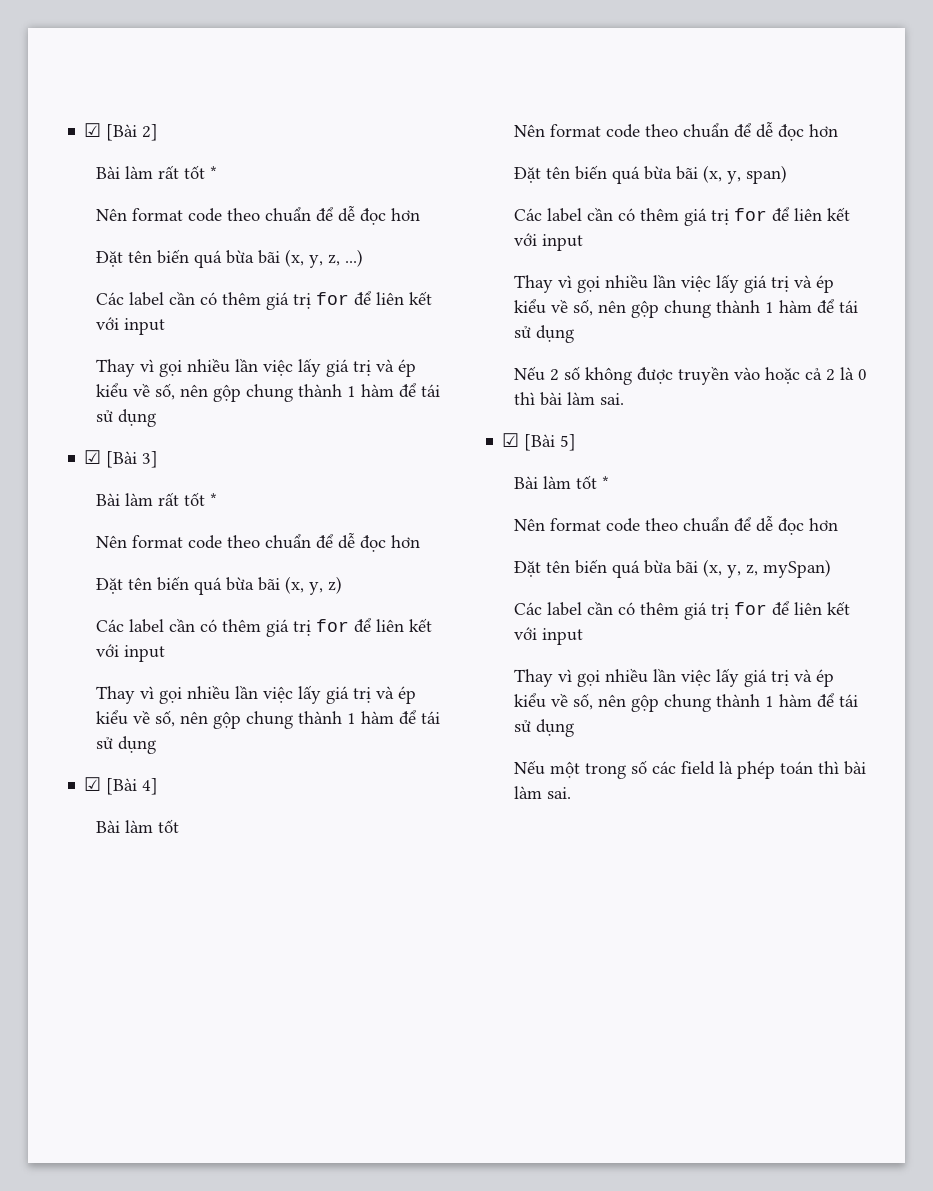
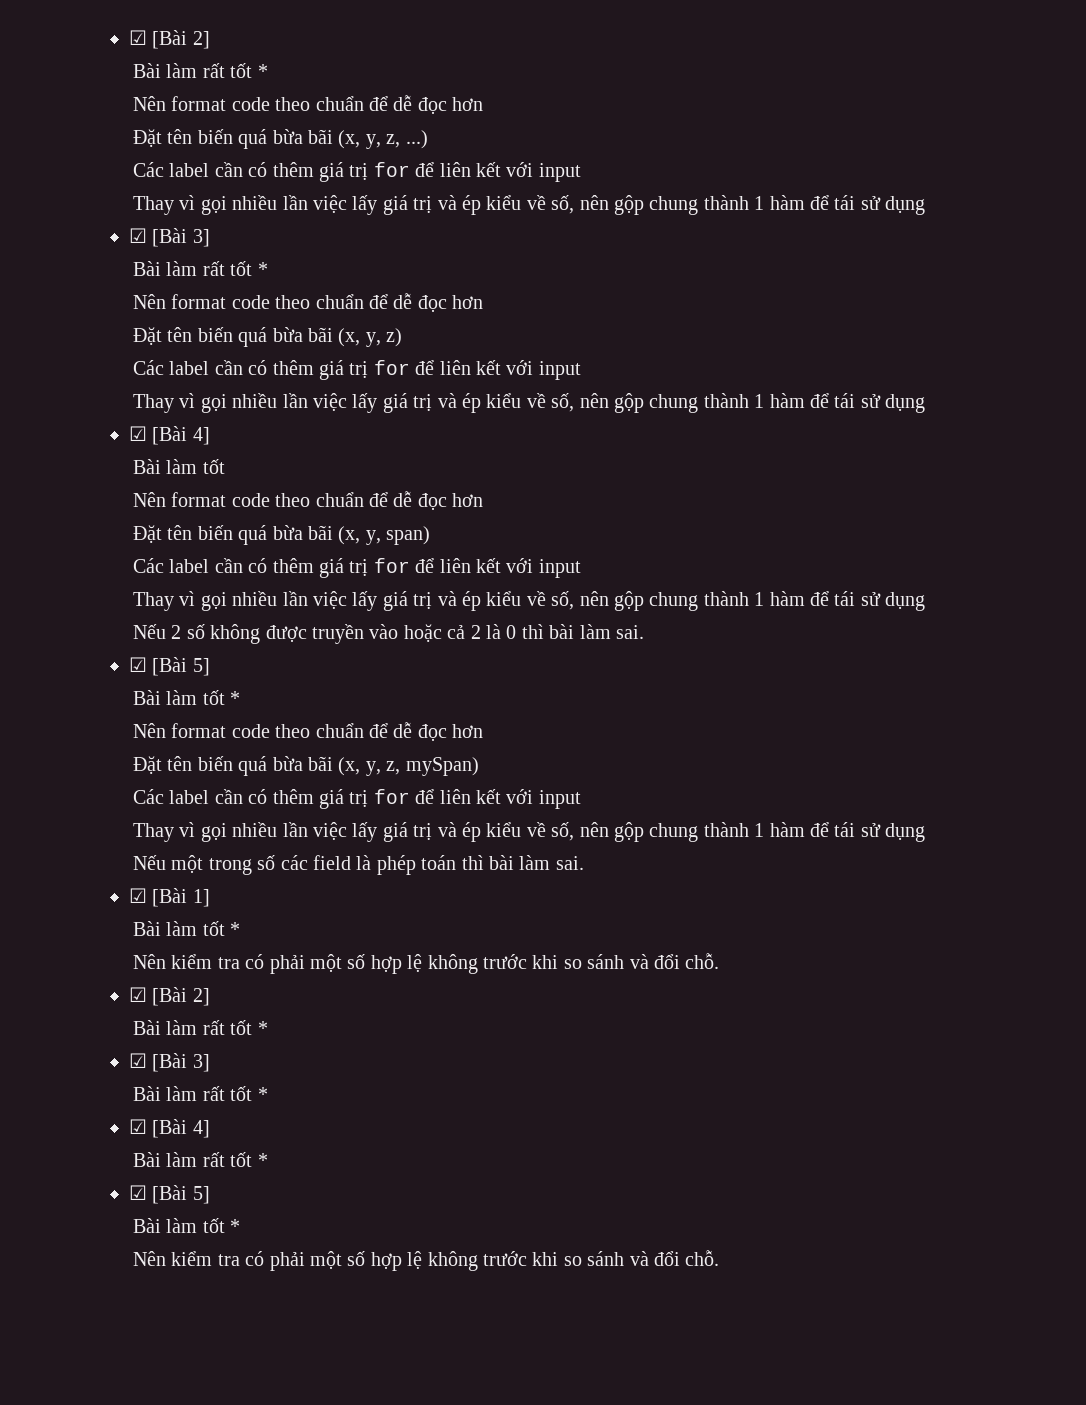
(571, 793) none -> [129,888,210,907] [133,921,241,936] [133,953,720,974] [129,987,210,1006] [133,1020,268,1035] [129,1053,210,1072] [133,1086,268,1101] [129,1119,210,1138] [133,1152,268,1167] [129,1185,210,1204] [133,1218,241,1233] [133,1250,720,1271] // ☑ [Bài 1] // Bài làm tốt * // Nên kiểm tra có phải một số hợp lệ không trước khi so sánh và đổi chỗ. // ☑ [Bài 2] // Bài làm rất tốt * // ☑ [Bài 3] // Bài làm rất tốt * // ☑ [Bài 4] // Bài làm rất tốt * // ☑ [Bài 5] // Bài làm tốt * // Nên kiểm tra có phải một số hợp lệ không trước khi so sánh và đổi chỗ.

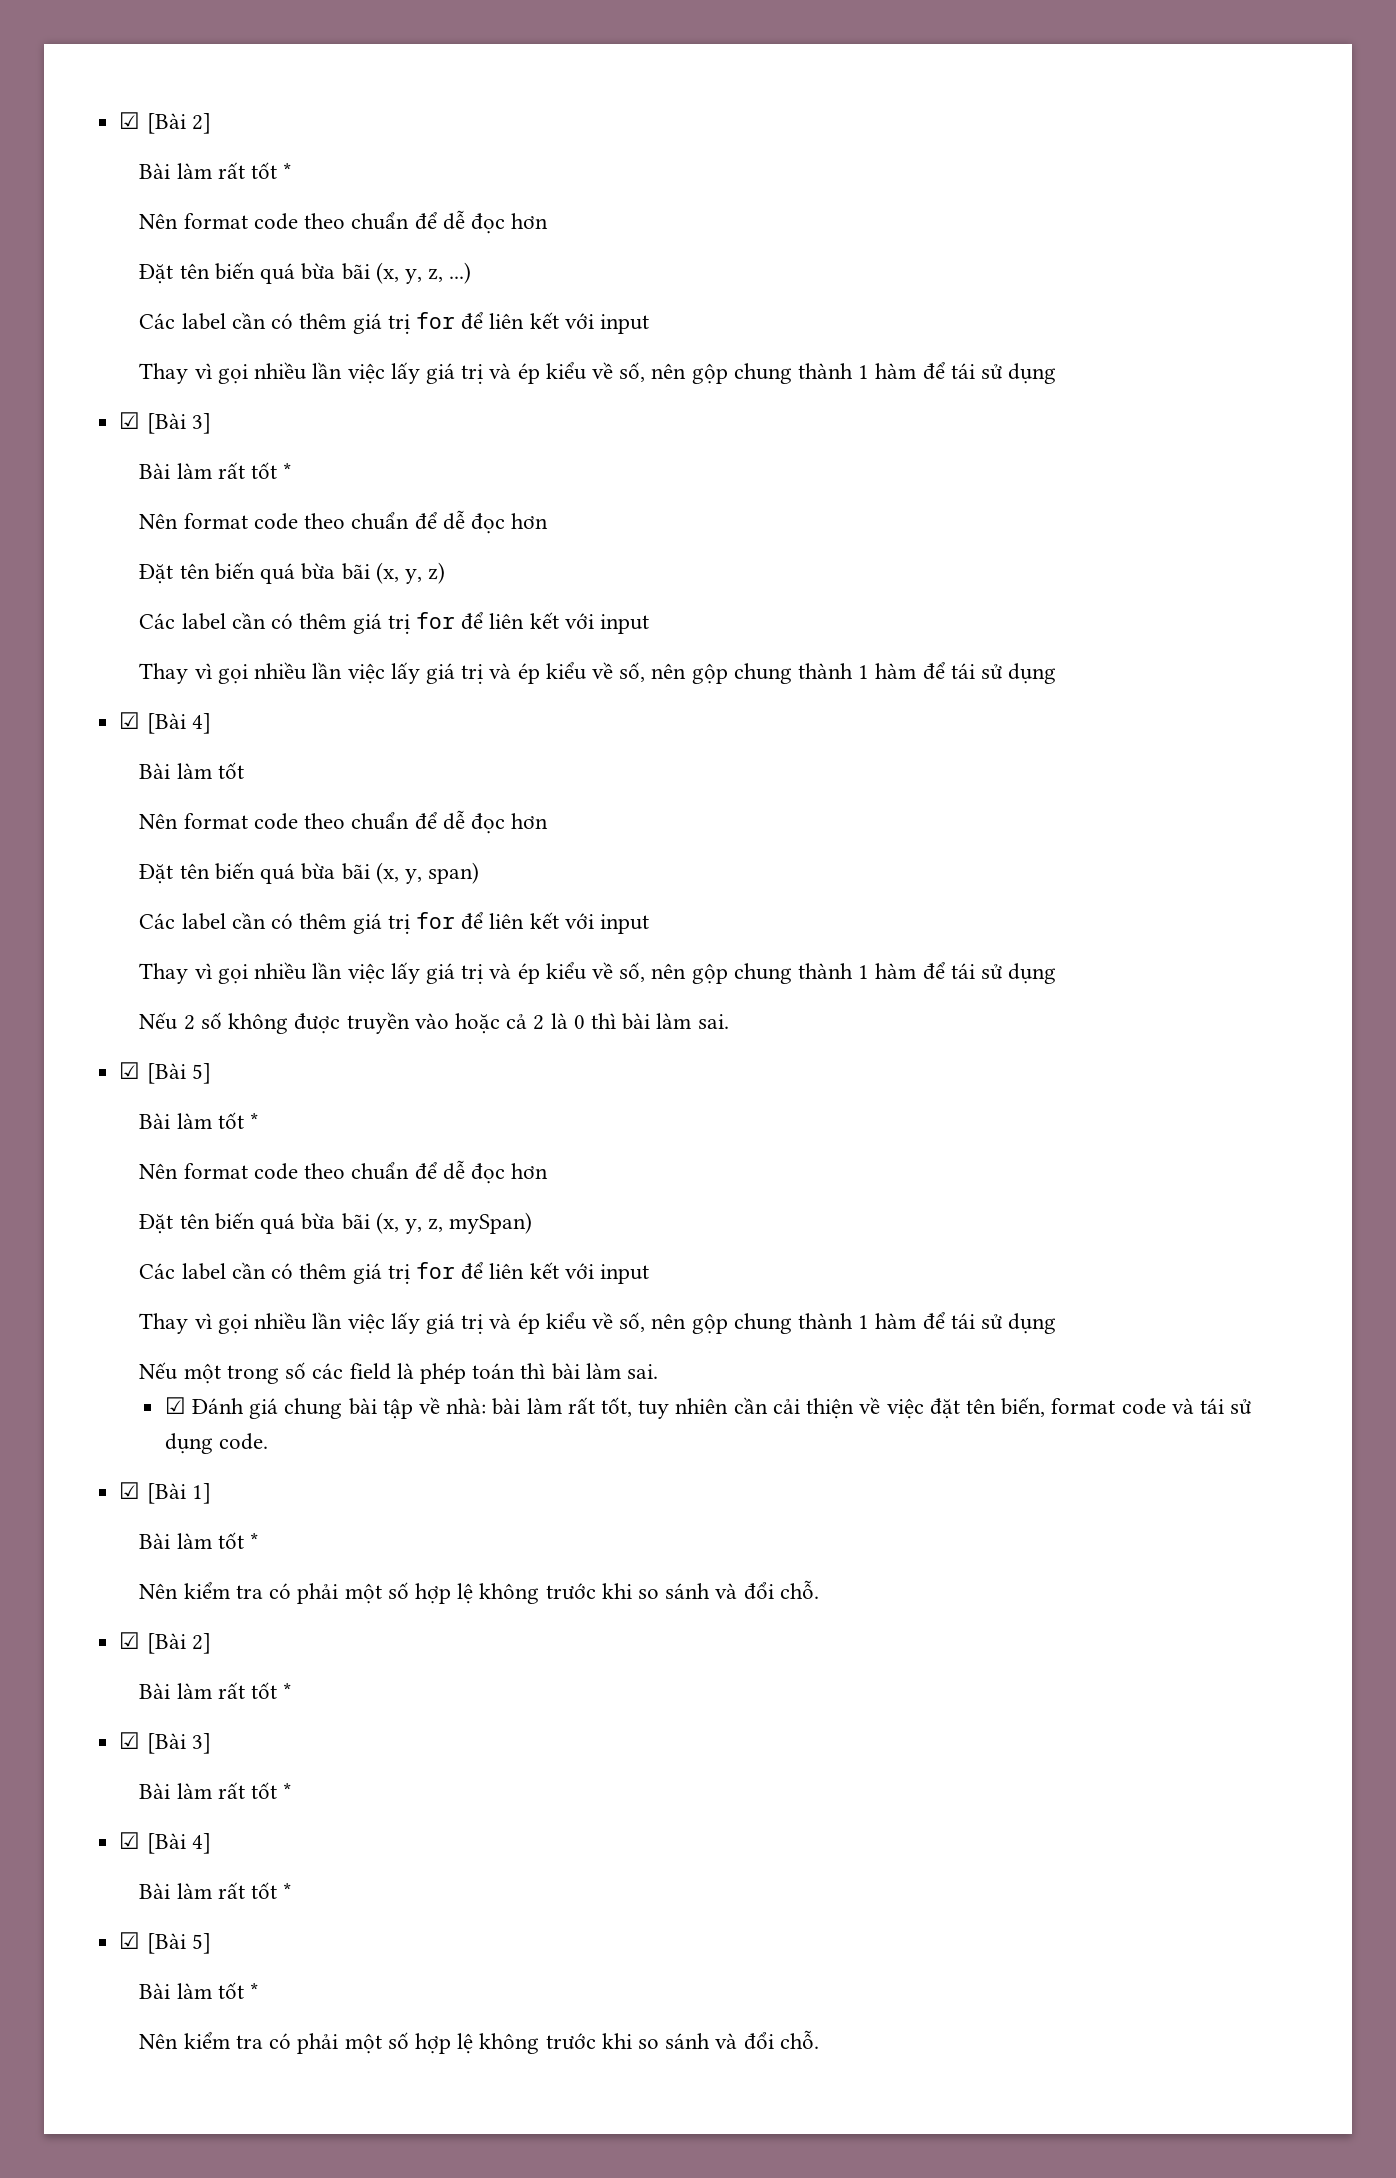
(584, 863) none -> [164,1397,1252,1419] [164,1433,268,1454] // ☑ Đánh giá chung bài tập về nhà: bài làm rất tốt, tuy nhiên cần cải thiện về việc đặt tên biến, format code và tái sử dụng code.

